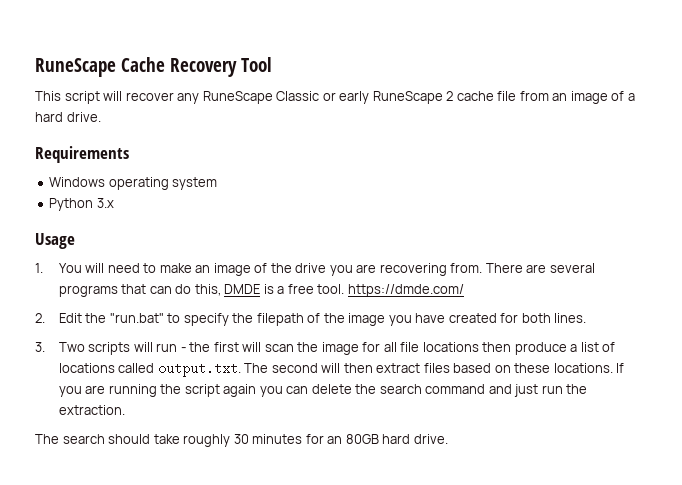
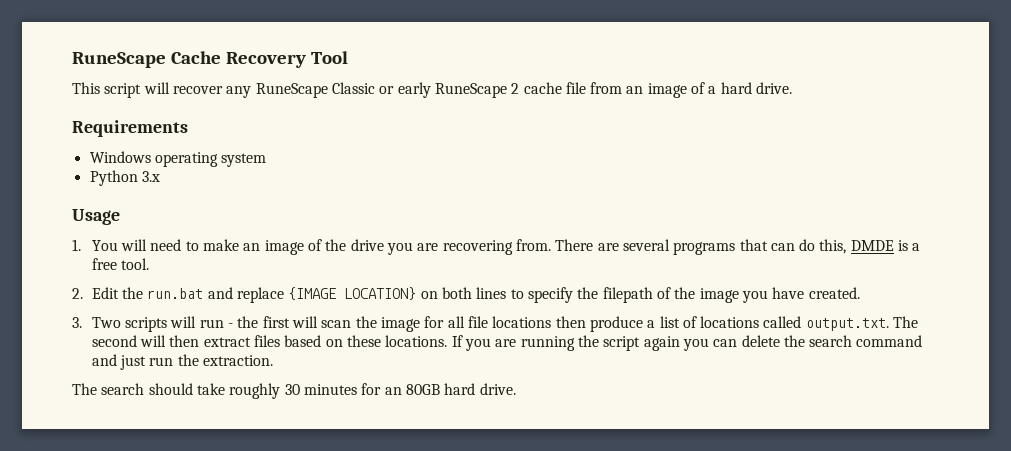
[347,284,464,297] https://dmde.com/ -> (150, 264) none
[109,313,164,323] "run.bat" -> [147,287,507,303] run.bat and replace {IMAGE LOCATION} on both lines
[448,313,587,323] created for both lines. -> [808,287,860,299] created.

